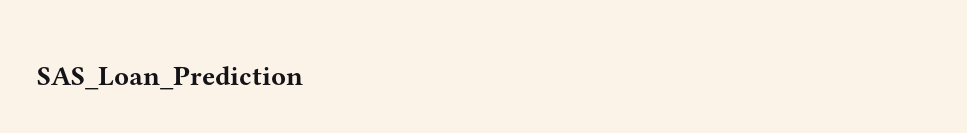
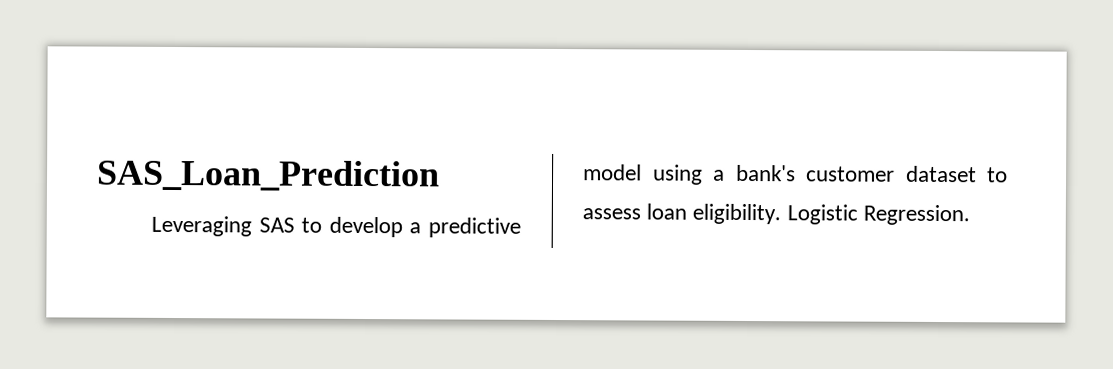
(303, 78) none -> [151,215,521,238] [583,164,1008,185] [582,203,970,226] // Leveraging SAS to develop a predictive model using a bank's customer dataset to assess loan eligibility. Logistic Regression.

